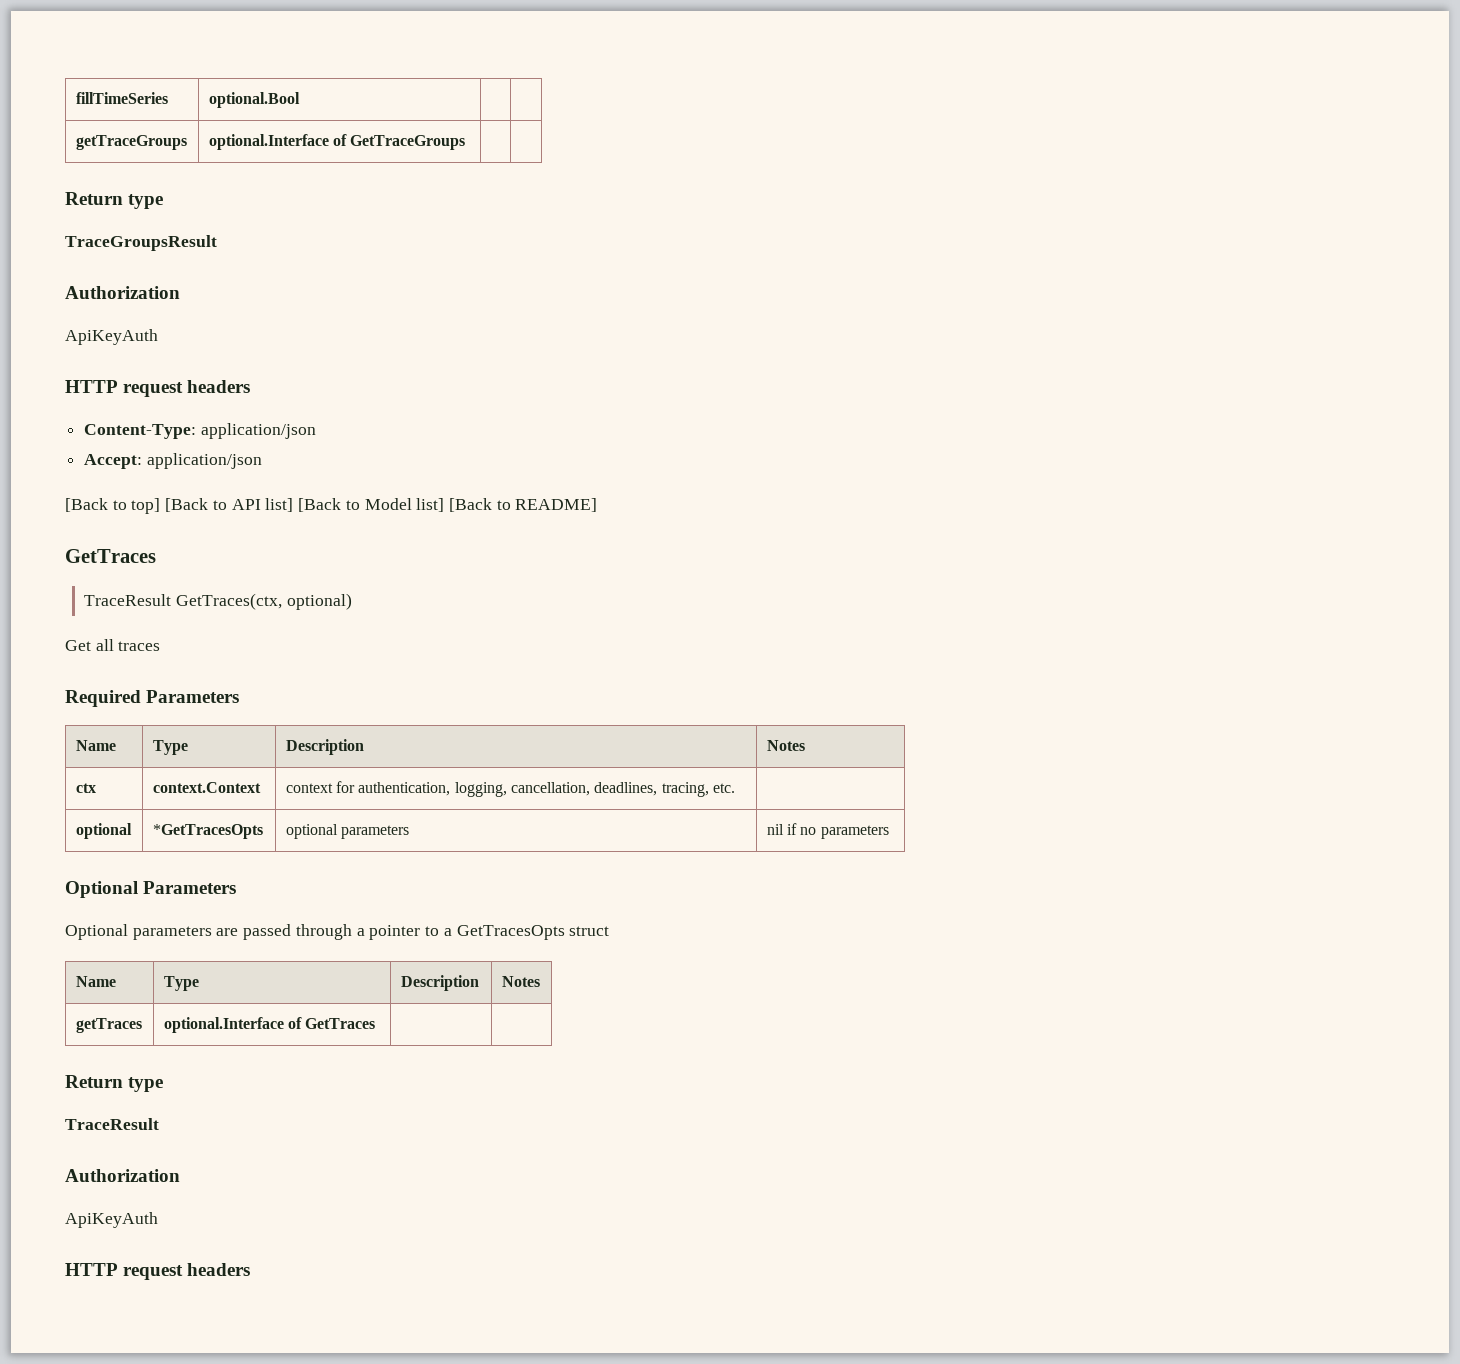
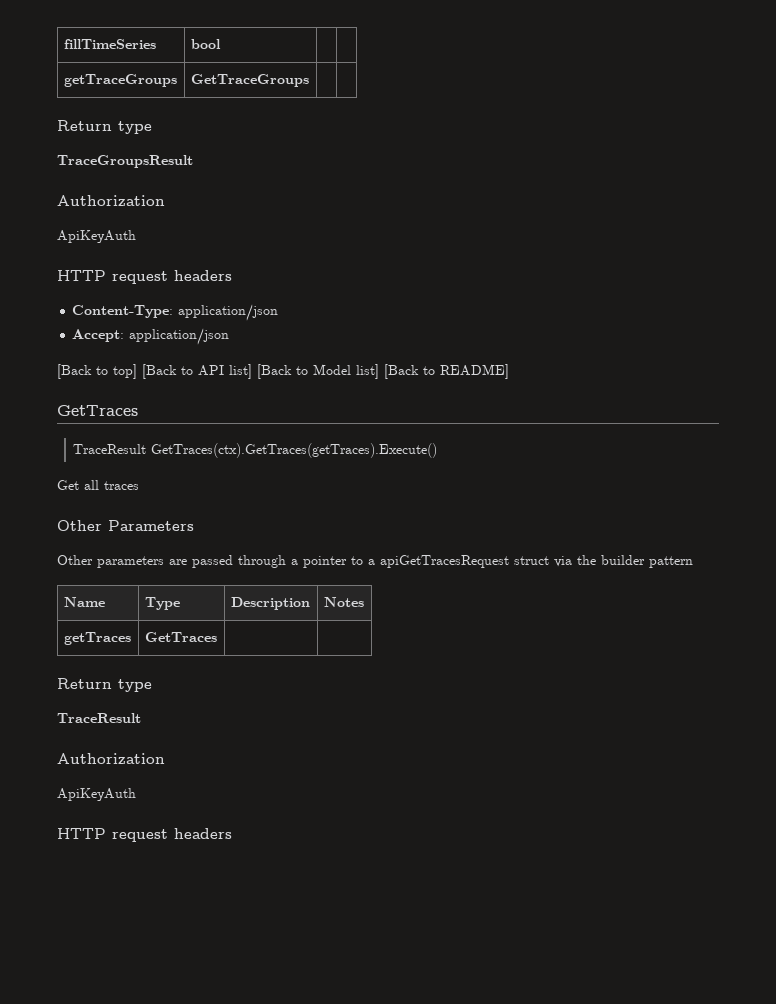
[208,92,300,108] optional.Bool -> [190,39,221,49] bool
[208,134,348,150] optional.Interface of -> (177, 80) none
[176,593,352,610] GetTraces(ctx, optional) -> [151,443,438,458] GetTraces(ctx).GetTraces(getTraces).Execute()
[65,690,240,707] [75,740,116,751] [152,740,188,755] [285,739,364,755] [766,740,805,751] [75,783,96,793] [152,782,261,793] [285,781,736,797] [75,823,132,839] [152,824,263,839] [285,824,410,839] [766,823,889,839] [65,881,237,898] [65,924,128,940] Required Parameters // Name | Type | Description | Notes // ctx | context.Context | context for authentication, logging, cancellation, deadlines, tracing, etc. | // optional | *GetTracesOpts | optional parameters | nil if no parameters // Optional Parameters // Optional -> [57,520,194,531] [57,555,93,565] Other Parameters // Other
[456,925,565,940] GetTracesOpts -> [380,555,509,568] apiGetTracesRequest
(610, 931) none -> [554,555,693,568] via the builder pattern
[163,1017,303,1033] optional.Interface of -> (131, 638) none

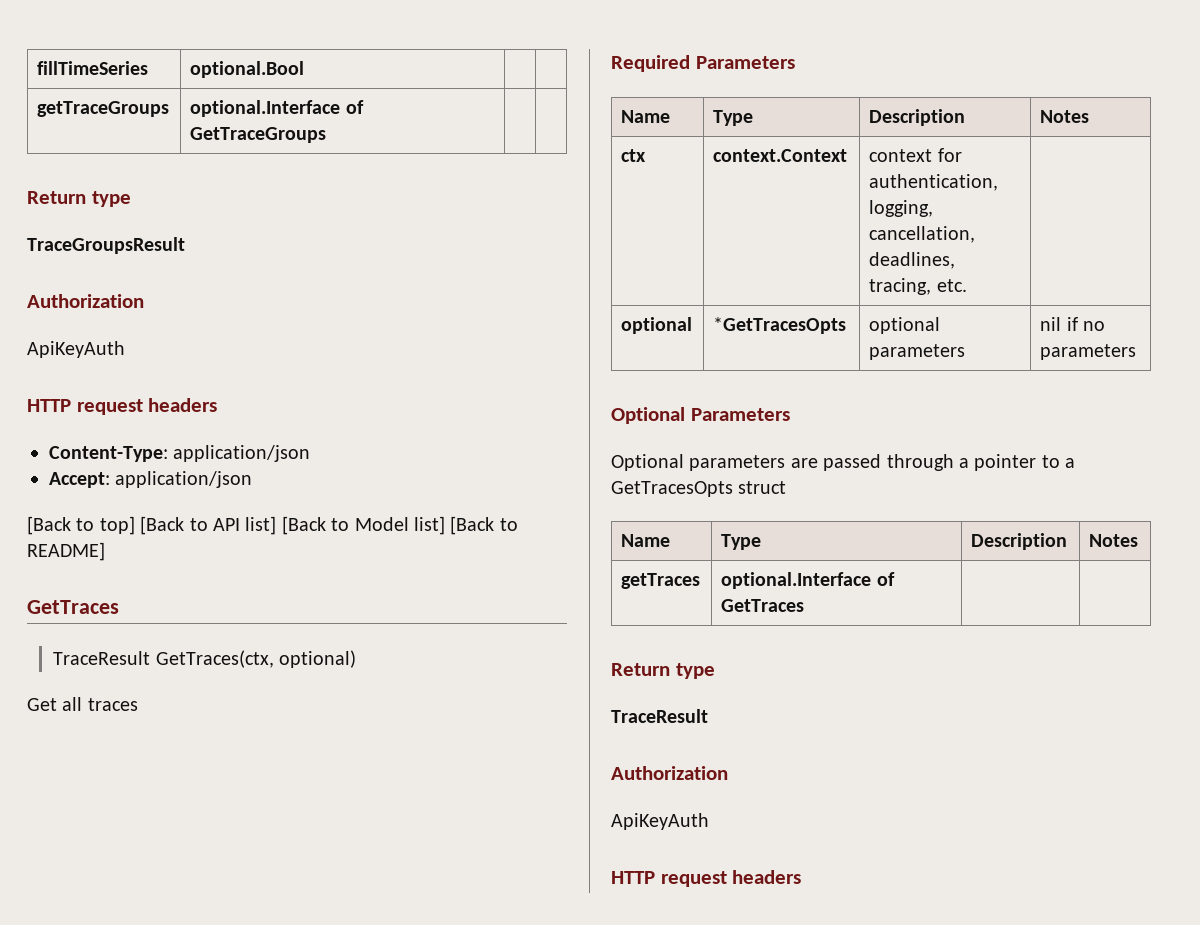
[190,39,221,49] bool -> [190,61,305,78] optional.Bool
(177, 80) none -> [190,100,364,117] optional.Interface of
[151,443,438,458] GetTraces(ctx).GetTraces(getTraces).Execute() -> [155,650,357,668] GetTraces(ctx, optional)
[57,520,194,531] [57,555,93,565] Other Parameters // Other -> [611,55,795,72] [621,110,671,123] [713,110,754,126] [869,109,966,126] [1040,110,1090,123] [621,149,647,162] [713,149,848,162] [869,148,962,162] [869,174,999,191] [869,200,934,217] [869,226,976,243] [869,252,956,269] [869,278,967,295] [621,317,693,334] [713,317,847,334] [869,317,941,334] [869,344,966,360] [1040,317,1106,331] [1040,344,1137,360] [611,407,790,424] [611,454,684,471] Required Parameters // Name | Type | Description | Notes // ctx | context.Context | context for authentication, logging, cancellation, deadlines, tracing, etc. | // optional | *GetTracesOpts | optional parameters | nil if no parameters // Optional Parameters // Optional
[380,555,509,568] apiGetTracesRequest -> [611,481,733,497] GetTracesOpts
[554,555,693,568] via the builder pattern -> (787, 487) none
(131, 638) none -> [721,572,895,589] optional.Interface of

